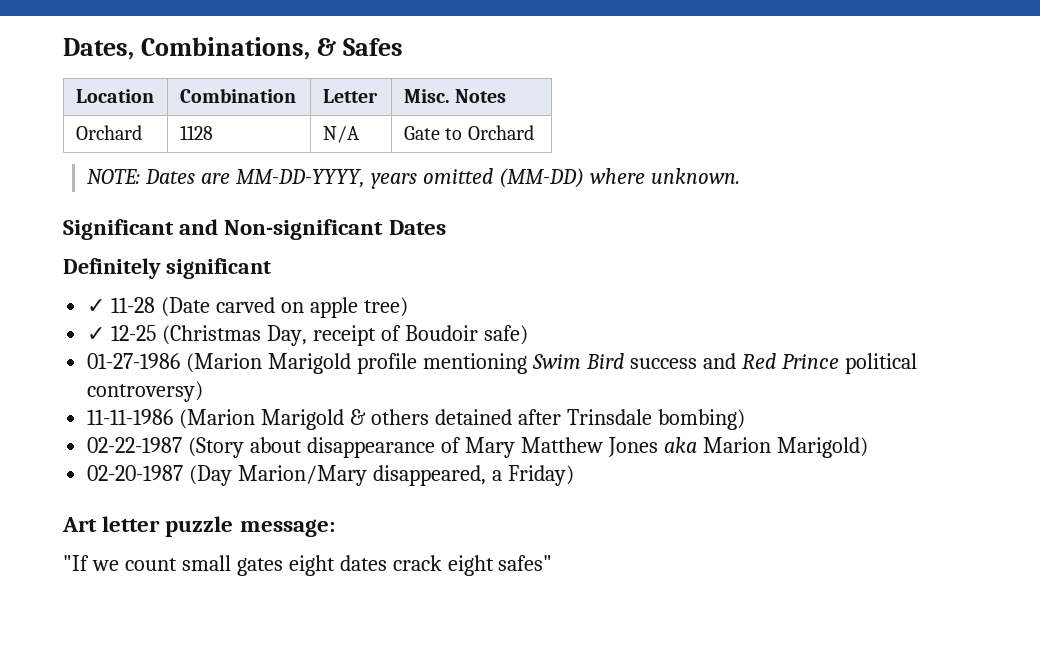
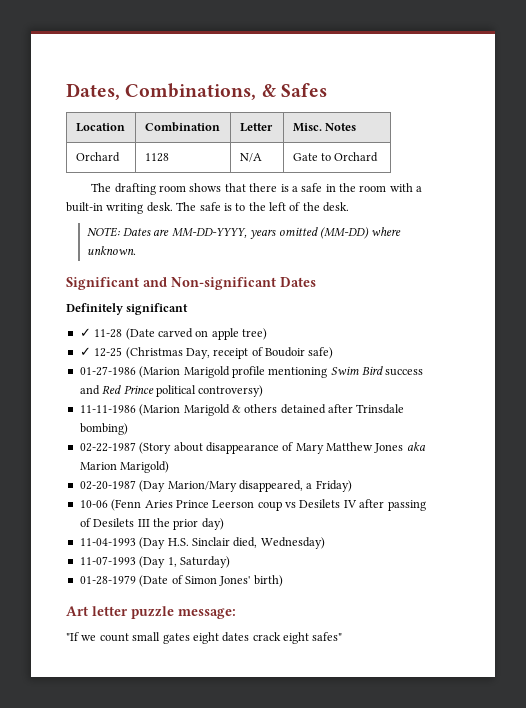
(534, 132) none -> [91,183,423,195] [66,202,350,214] // The drafting room shows that there is a safe in the room with a built-in writing desk. The safe is to the left of the desk.
(574, 475) none -> [79,499,426,511] [79,518,224,530] [79,537,325,549] [79,556,230,568] [79,575,283,587] // 10-06 (Fenn Aries Prince Leerson coup vs Desilets IV after passing of Desilets III the prior day) // 11-04-1993 (Day H.S. Sinclair died, Wednesday) // 11-07-1993 (Day 1, Saturday) // 01-28-1979 (Date of Simon Jones' birth)

